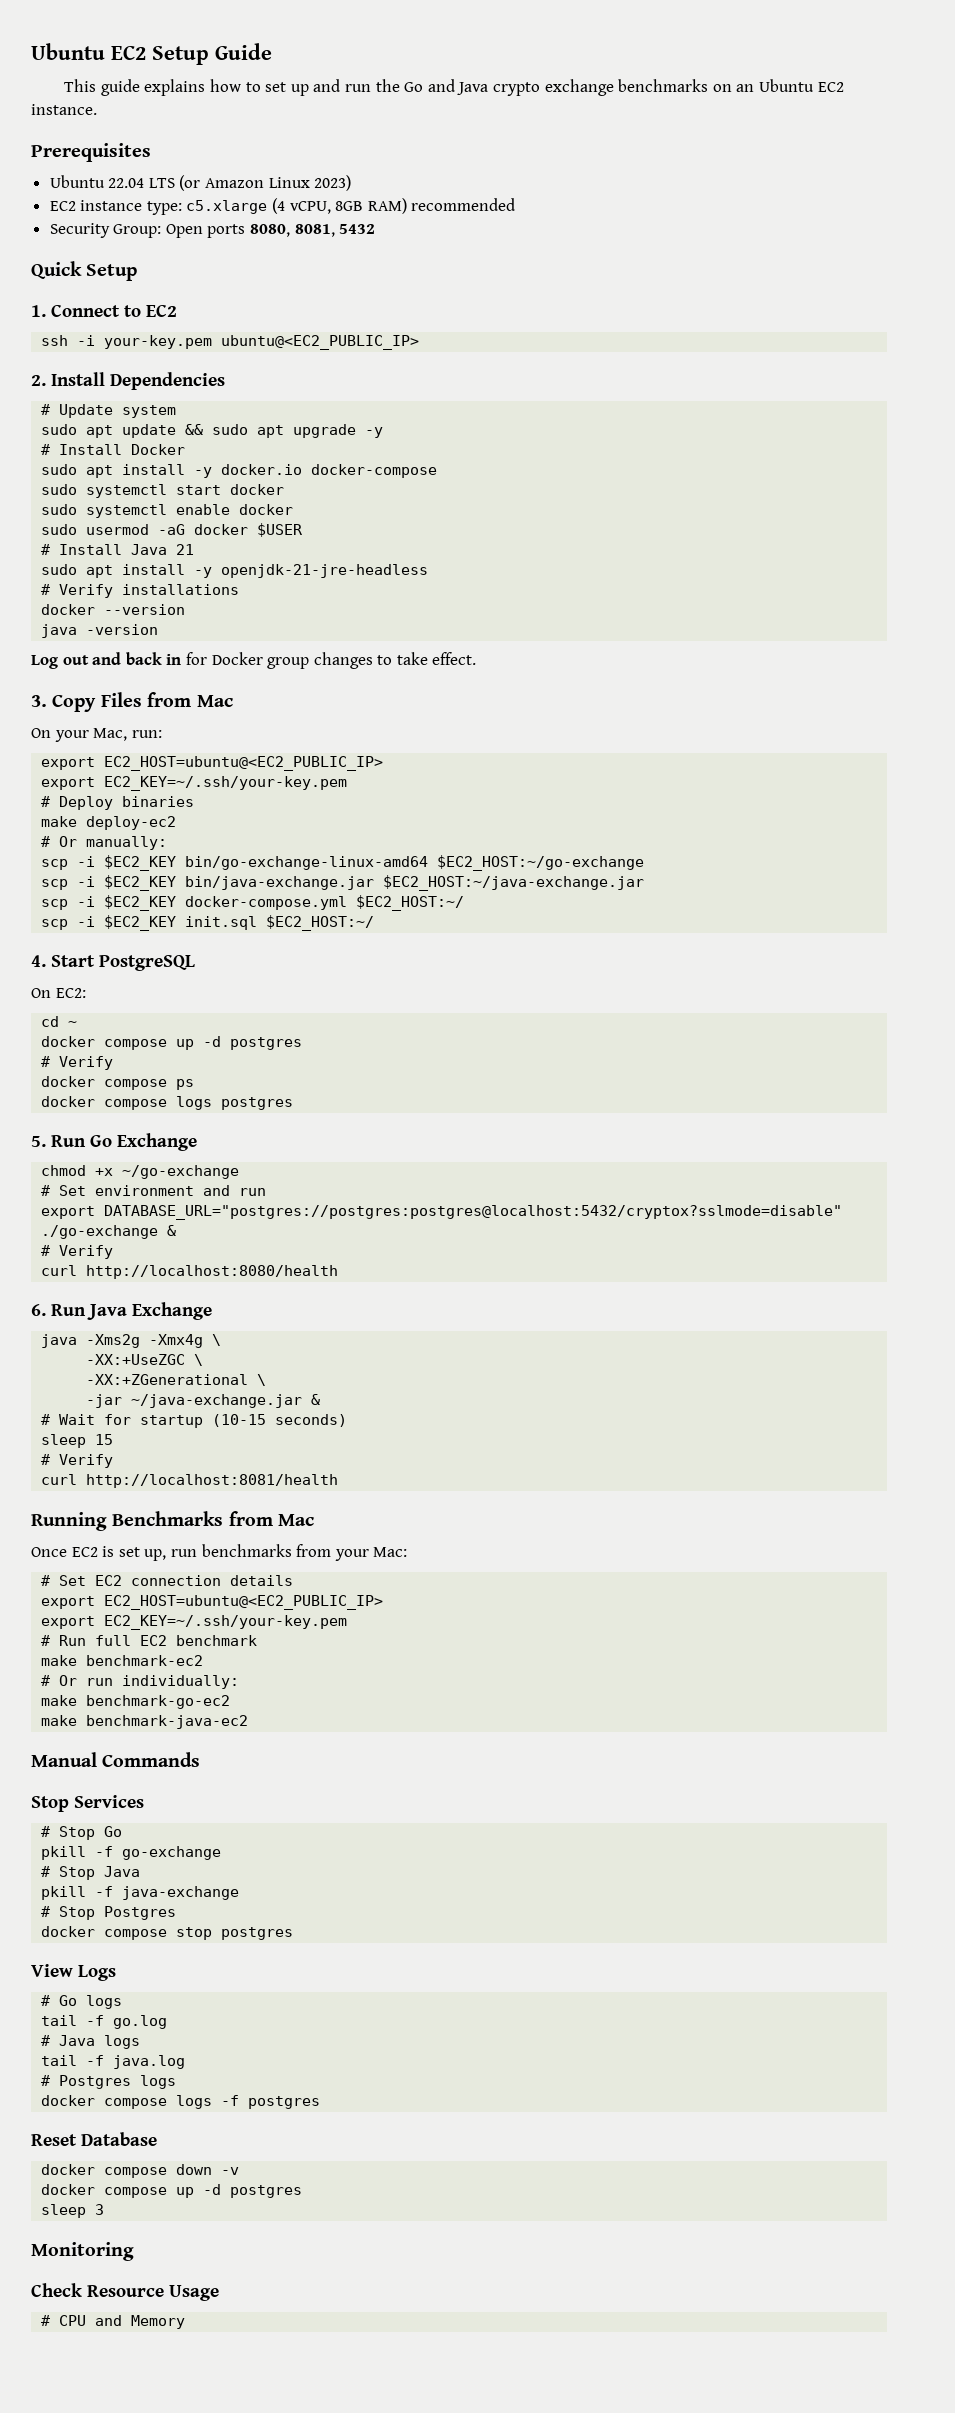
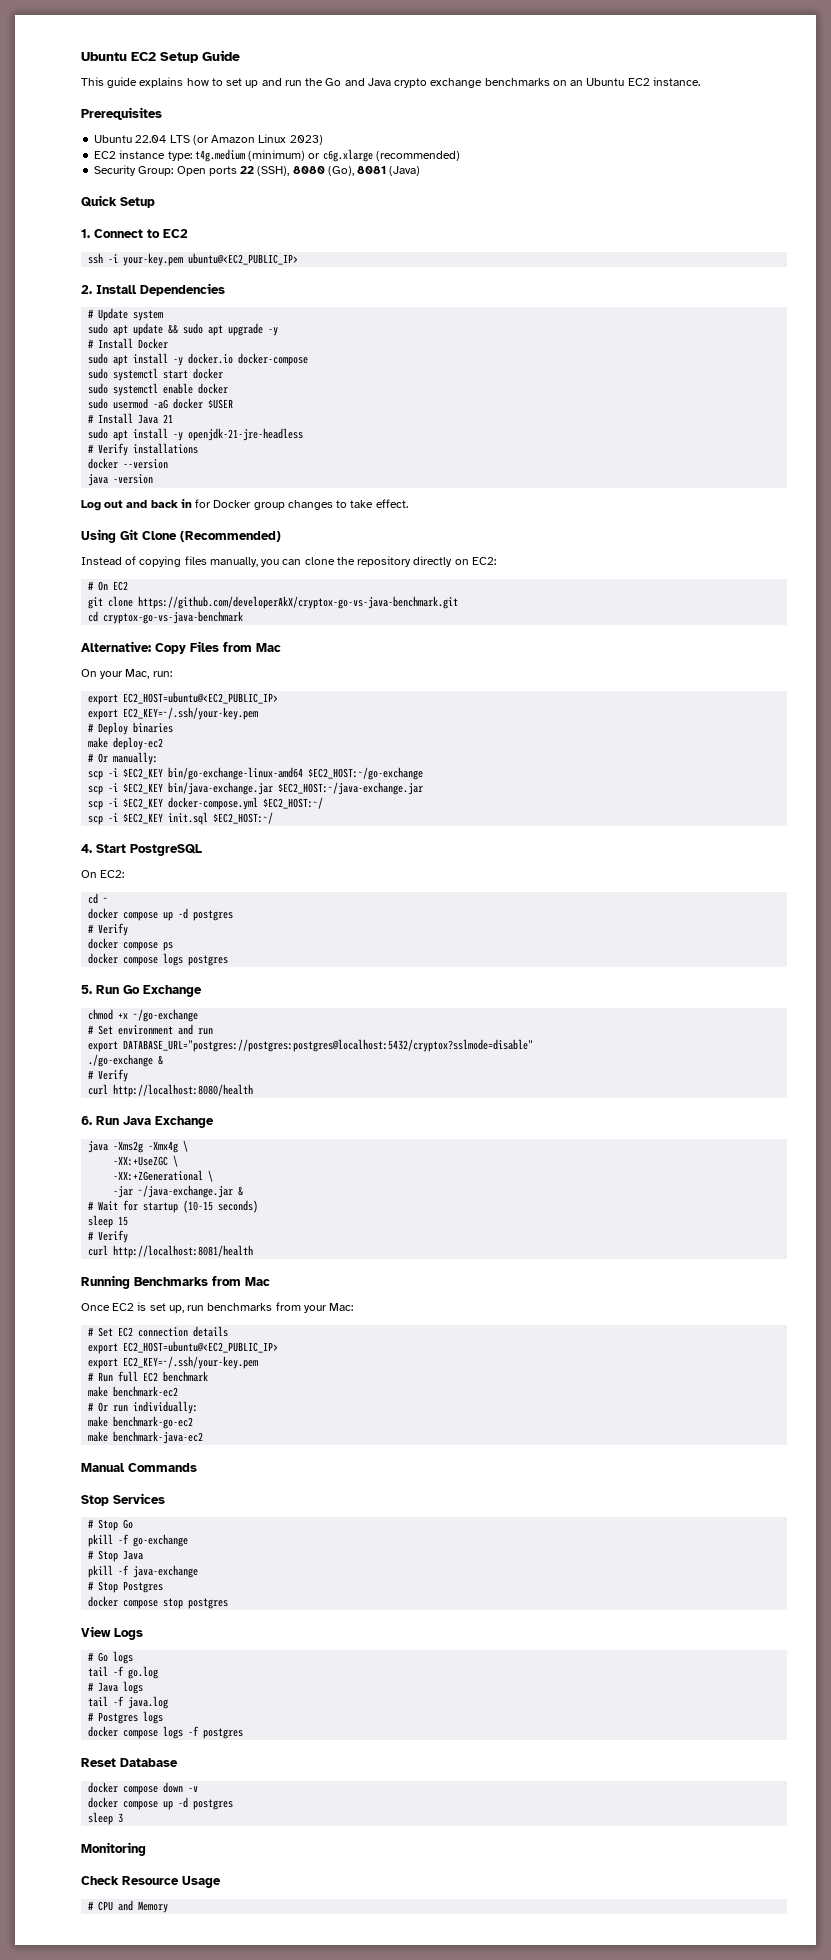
[186,198,516,214] [49,223,376,238] c5.xlarge (4 vCPU, 8GB RAM) recommended // Security Group: Open ports 8080, 8081, 5432 -> [194,149,460,162] [94,165,421,176] t4g.medium (minimum) or c6g.xlarge (recommended) // Security Group: Open ports 22 (SSH), 8080 (Go), 8081 (Java)
[31,695,47,707] 3. -> [81,529,281,543] [81,556,496,567] [88,581,129,591] [88,596,459,609] [88,611,244,624] [81,641,151,652] Using Git Clone (Recommended) // Instead of copying files manually, you can clone the repository directly on EC2: // # On EC2 // git clone https://github.com/developerAkX/cryptox-go-vs-java-benchmark.git // cd cryptox-go-vs-java-benchmark // Alternative:

